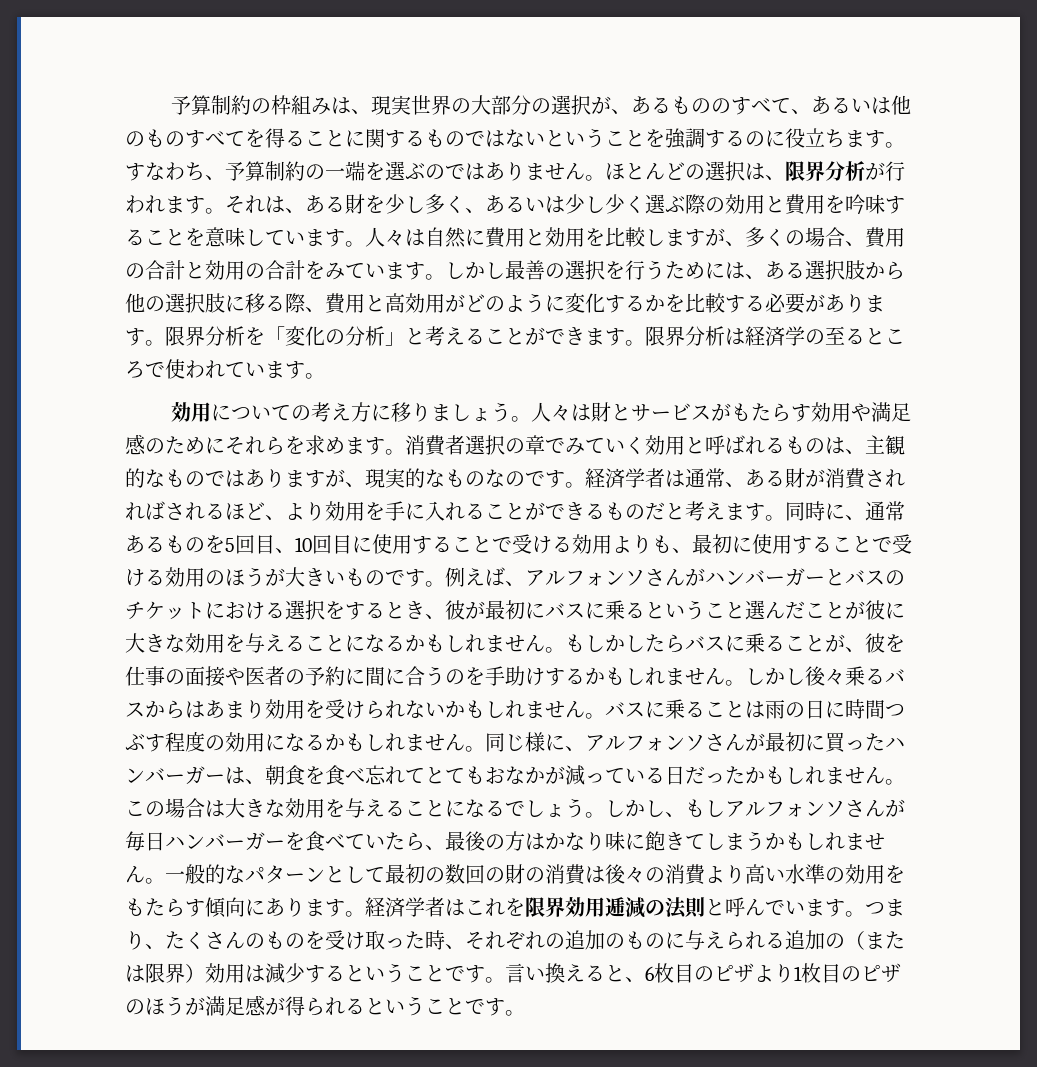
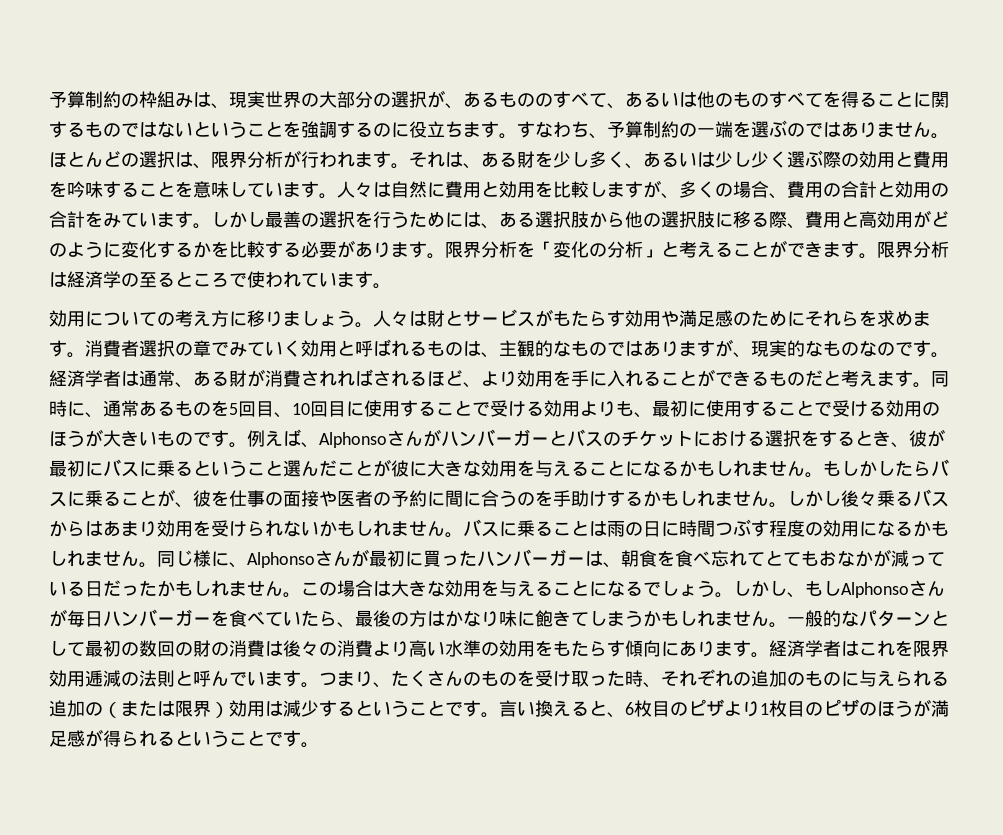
[525,569,645,586] アルフォンソ -> [319,432,387,448] Alphonso
[585,734,705,751] アルフォンソ -> [247,552,315,568] Alphonso
[725,800,845,817] アルフォンソ -> [841,582,909,598] Alphonso

